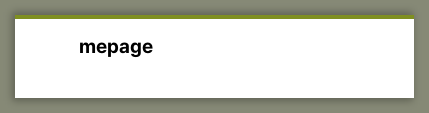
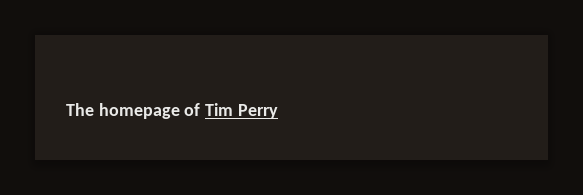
[79,42,153,58] mepage -> [66,103,278,119] The homepage of Tim Perry

